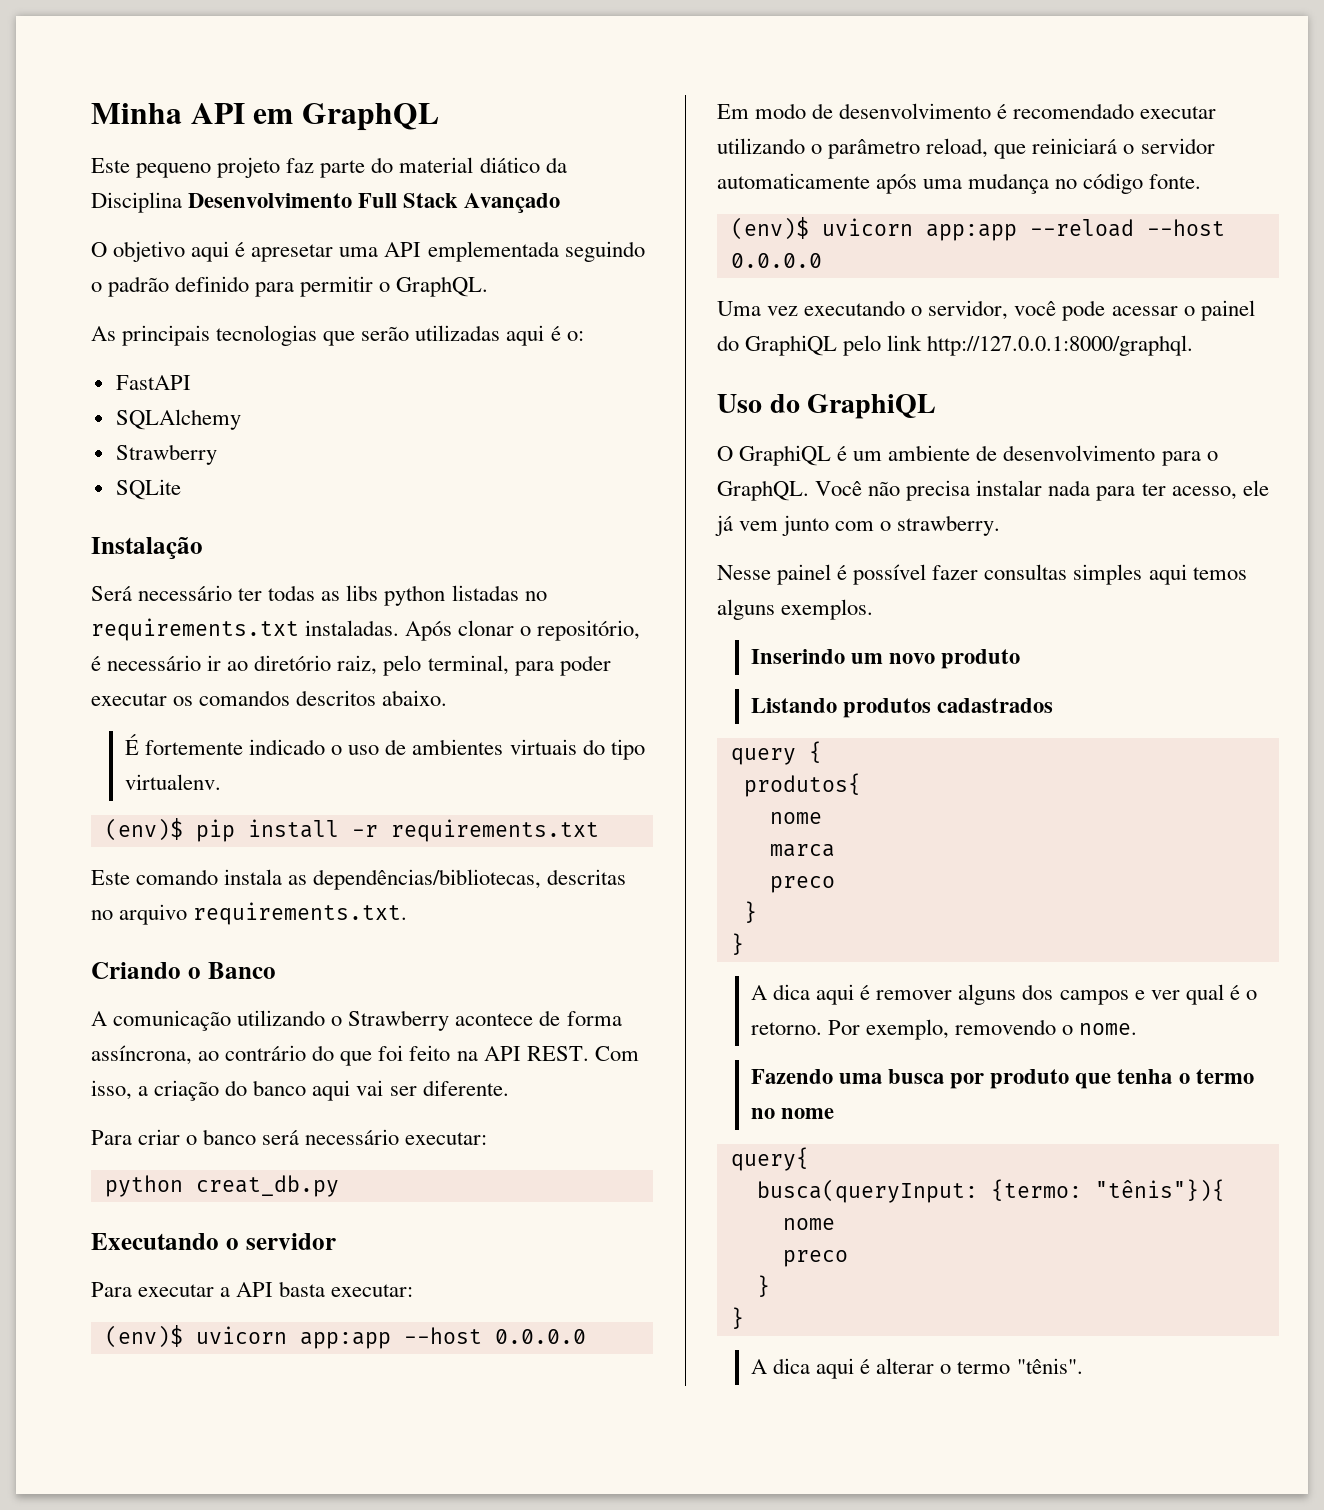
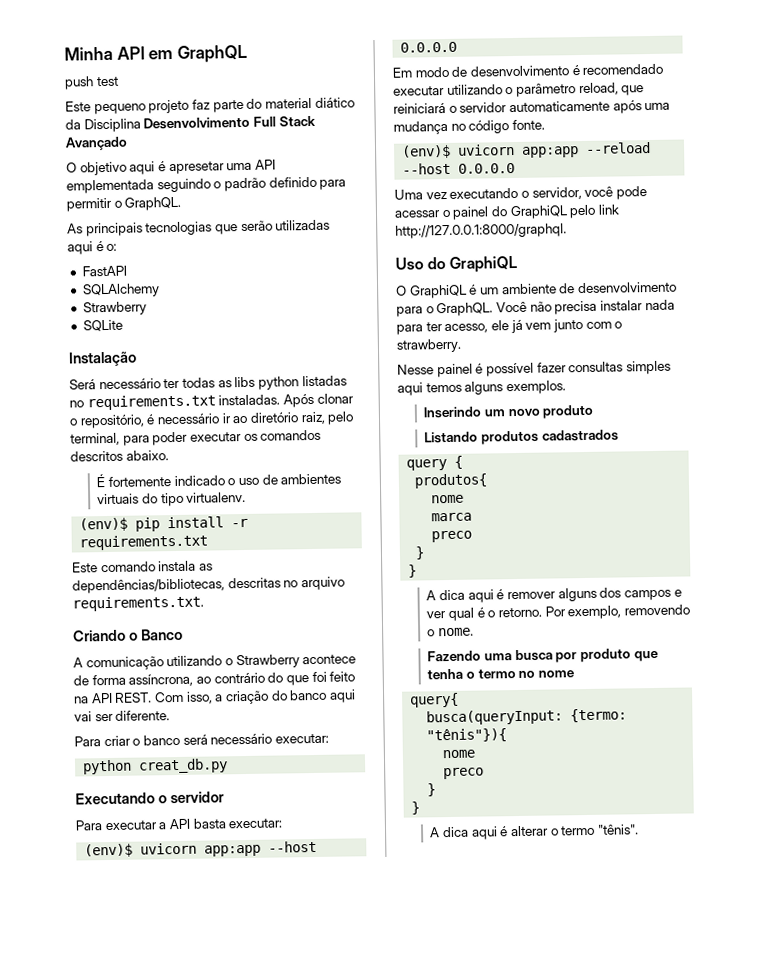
(439, 117) none -> [64,76,119,90] // push test

